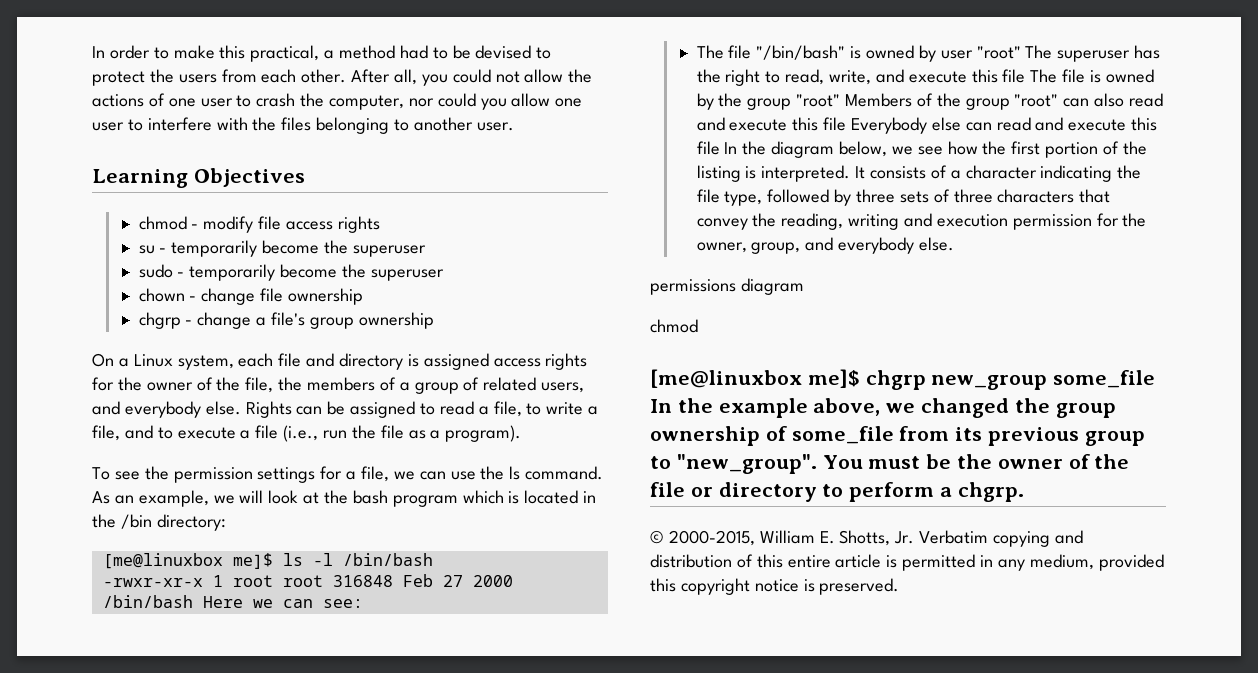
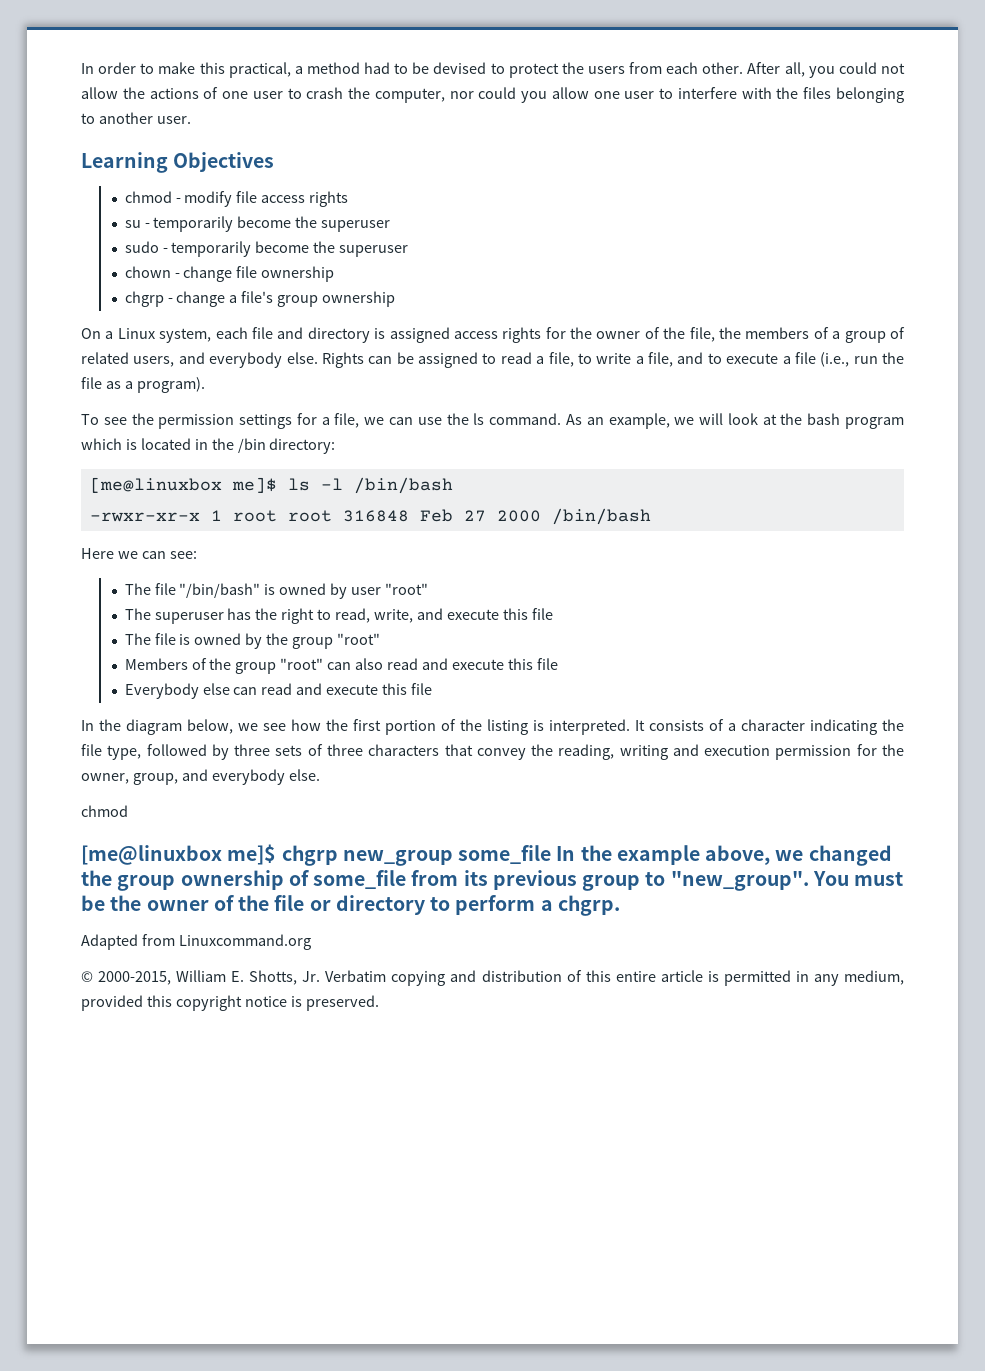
(193, 601) none -> (651, 516) //
(1021, 52) none -> (429, 589) //
(1026, 76) none -> (553, 614) //
(841, 100) none -> (381, 639) //
(847, 124) none -> (558, 664) //
(720, 148) none -> (433, 689) //
[650,278,804,295] // permissions diagram -> (320, 775) none
(1024, 492) none -> [81,934,311,950] // Adapted from Linuxcommand.org

